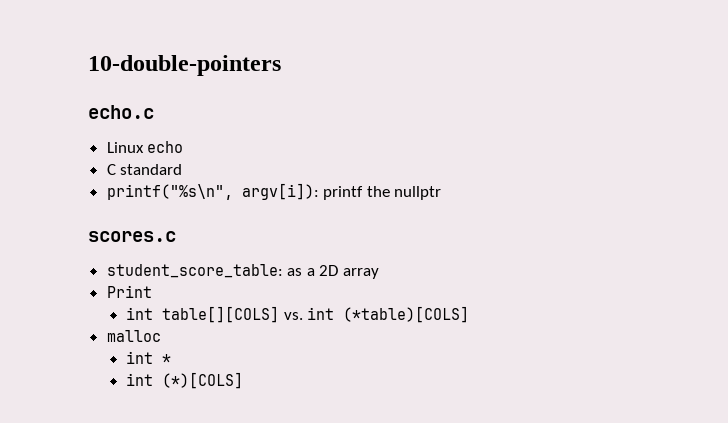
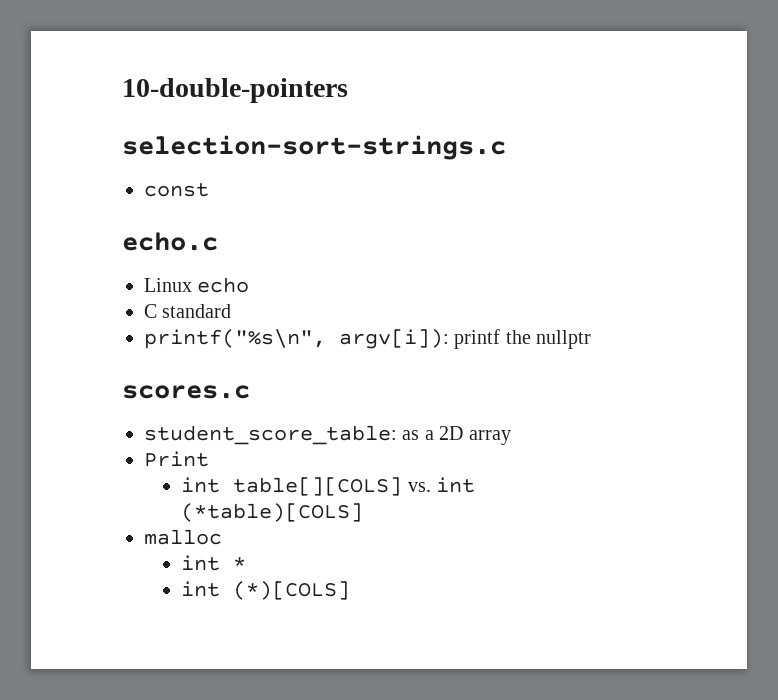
(281, 65) none -> [122,135,506,160] [144,183,209,197] // selection-sort-strings.c // const

